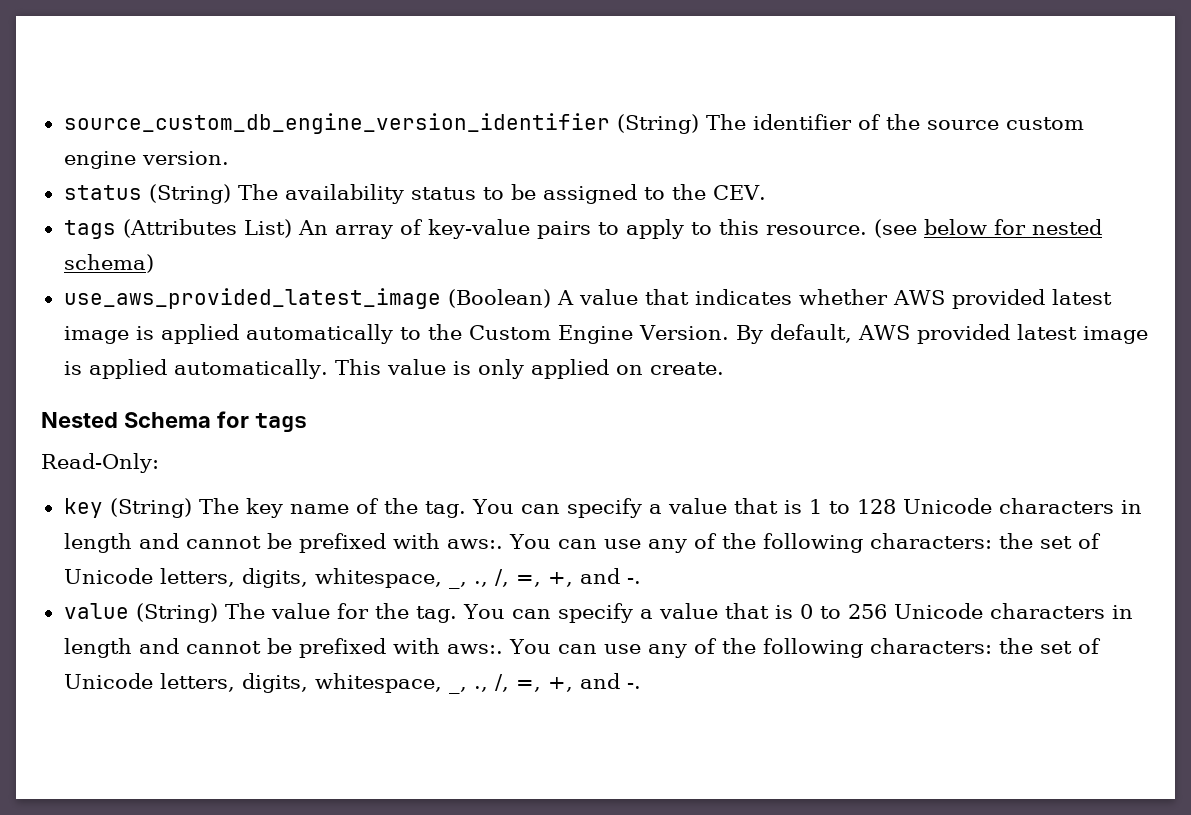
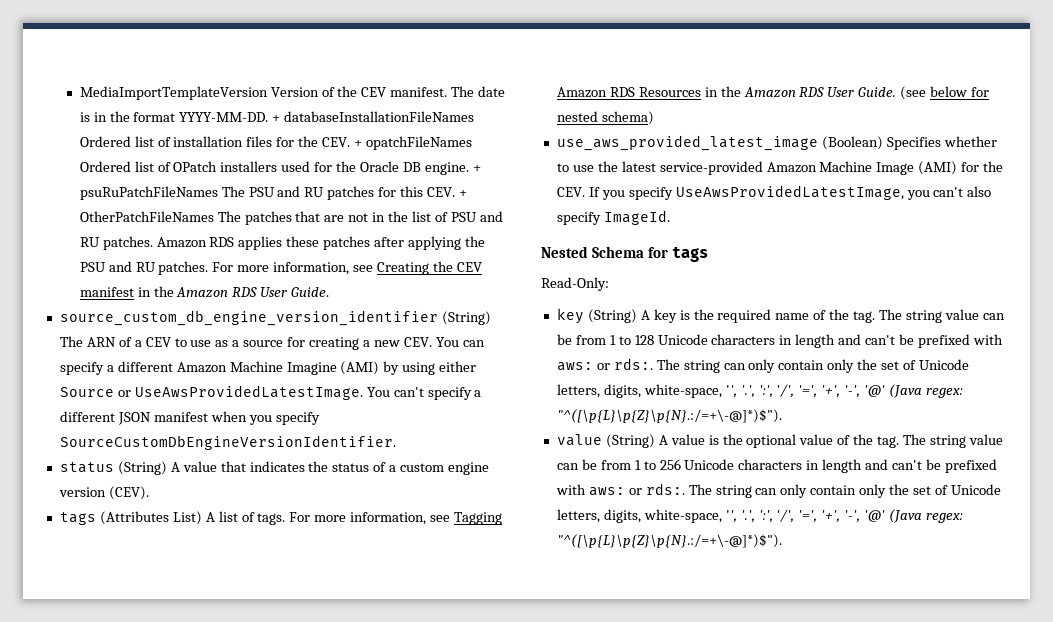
[63,113,1084,134] [63,151,229,169] [63,184,766,204] [63,219,867,239] source_custom_db_engine_version_identifier (String) The identifier of the source custom engine version. // status (String) The availability status to be assigned to the CEV. // tags (Attributes List) An array of key-value pairs to apply to this resource. -> [79,86,506,100] [79,111,475,122] [79,136,472,150] [79,161,481,175] [79,186,467,200] [79,211,503,225] [79,236,485,250] [79,261,482,275] [79,286,330,298] [59,310,491,326] [59,336,485,350] [59,361,477,375] [59,385,482,400] [59,411,320,425] [59,435,396,450] [59,461,490,475] [58,486,149,500] [59,511,503,525] [556,86,897,98] MediaImportTemplateVersion Version of the CEV manifest. The date is in the format YYYY-MM-DD. + databaseInstallationFileNames Ordered list of installation files for the CEV. + opatchFileNames Ordered list of OPatch installers used for the Oracle DB engine. + psuRuPatchFileNames The PSU and RU patches for this CEV. + OtherPatchFileNames The patches that are not in the list of PSU and RU patches. Amazon RDS applies these patches after applying the PSU and RU patches. For more information, see Creating the CEV manifest in the Amazon RDS User Guide. // source_custom_db_engine_version_identifier (String) The ARN of a CEV to use as a source for creating a new CEV. You can specify a different Amazon Machine Imagine (AMI) by using either Source or UseAwsProvidedLatestImage. You can't specify a different JSON manifest when you specify SourceCustomDbEngineVersionIdentifier. // status (String) A value that indicates the status of a custom engine version (CEV). // tags (Attributes List) A list of tags. For more information, see Tagging Amazon RDS Resources in the Amazon RDS User Guide.
[556,289,1112,309] [63,324,1148,344] [63,359,724,379] A value that indicates whether AWS provided latest image is applied automatically to the Custom Engine Version. By default, AWS provided latest image is applied automatically. This value is only applied on create. -> [886,136,997,150] [556,161,1004,175] [556,185,992,200] [556,210,670,225] Specifies whether to use the latest service-provided Amazon Machine Image (AMI) for the CEV. If you specify UseAwsProvidedLatestImage, you can't also specify ImageId.
[198,498,802,518] The key name of the tag. You can specify a value that is -> [640,309,1005,323] [556,334,606,345] A key is the required name of the tag. The string value can be from
[185,533,1101,553] [63,568,641,589] [63,603,813,623] cannot be prefixed with aws:. You can use any of the following characters: the set of Unicode letters, digits, whitespace, _, ., /, =, +, and -. // value (String) The value for the tag. You can specify a value that is 0 -> [865,334,1003,348] [556,358,969,373] [556,384,963,398] [556,409,782,423] [556,434,1003,448] [556,459,641,470] can't be prefixed with aws: or rds:. The string can only contain only the set of Unicode letters, digits, white-space, '', '.', ':', '/', '=', '+', '-', '@' (Java regex: "^([\p{L}\p{Z}\p{N}.:/=+\-@]*)$"). // value (String) A value is the optional value of the tag. The string value can be from 1
[185,638,1101,658] [63,673,641,694] cannot be prefixed with aws:. You can use any of the following characters: the set of Unicode letters, digits, whitespace, _, ., /, =, +, and -. -> [892,459,997,473] [555,483,1001,498] [556,509,963,523] [556,534,782,548] can't be prefixed with aws: or rds:. The string can only contain only the set of Unicode letters, digits, white-space, '', '.', ':', '/', '=', '+', '-', '@' (Java regex: "^([\p{L}\p{Z}\p{N}.:/=+\-@]*)$").

